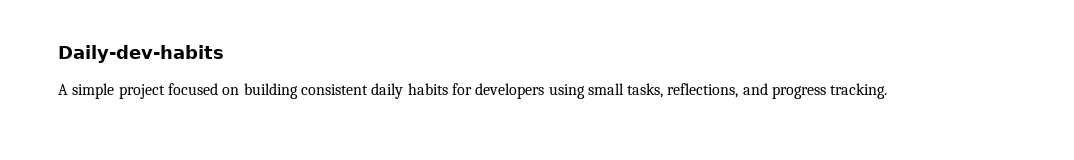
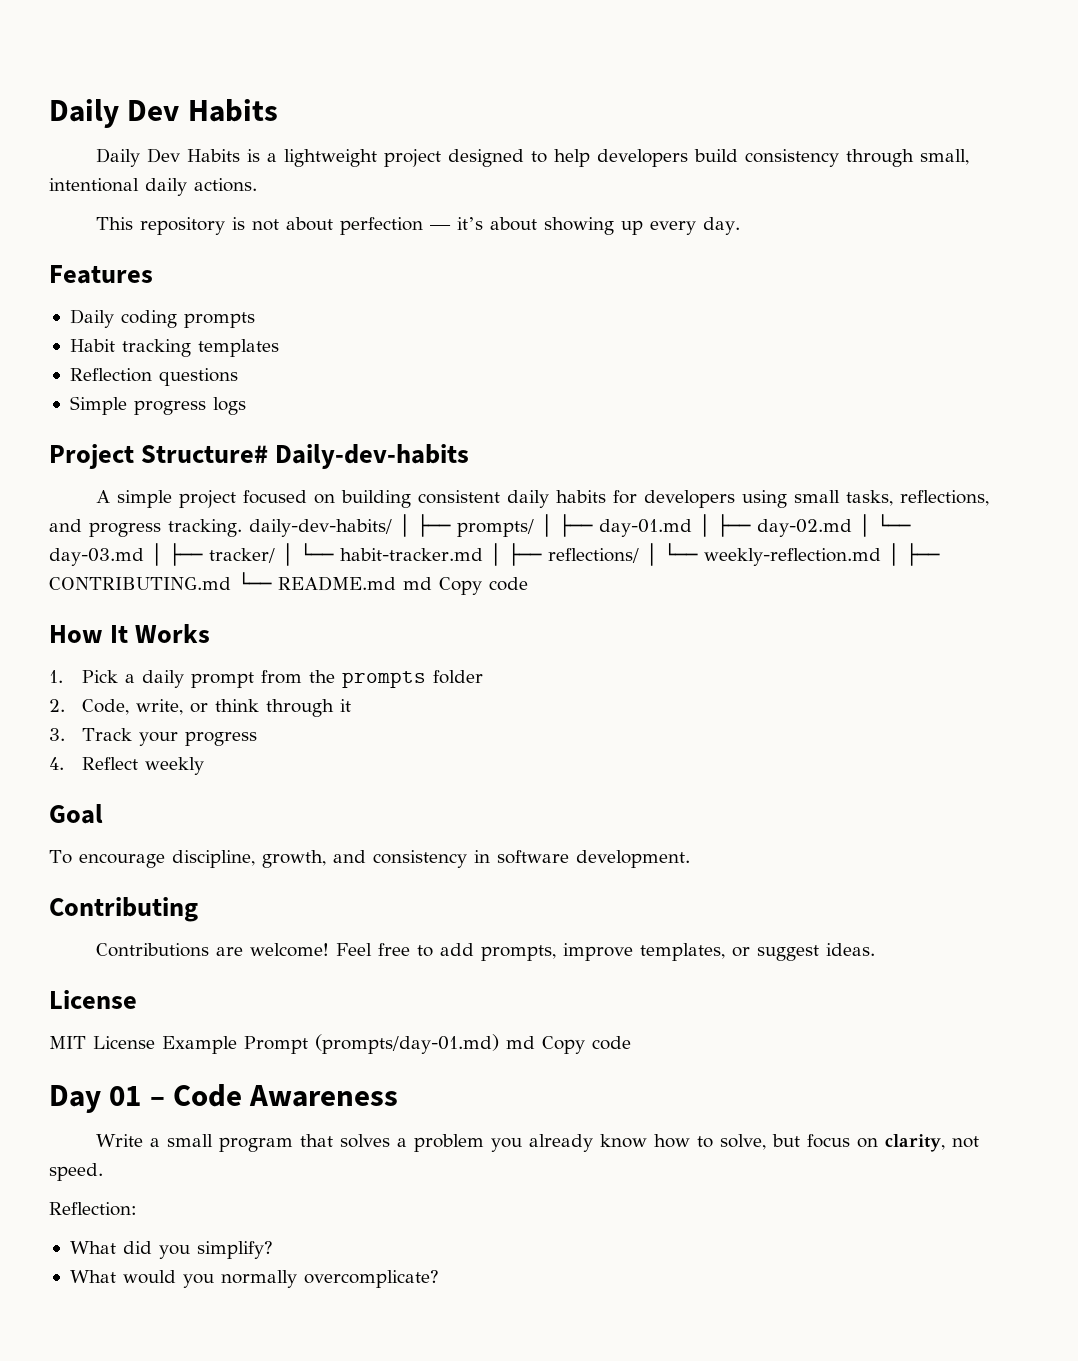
(58, 54) none -> [49,99,278,128] [96,148,970,167] [49,178,257,196] [96,217,741,235] [49,265,153,284] [69,309,255,328] [69,339,279,357] [69,368,238,386] [69,396,246,415] [49,444,269,469] Daily Dev Habits // Daily Dev Habits is a lightweight project designed to help developers build consistency through small, intentional daily actions. // This repository is not about perfection — it’s about showing up every day. // Features // Daily coding prompts // Habit tracking templates // Reflection questions // Simple progress logs // Project Structure#
(888, 91) none -> [249,514,911,537] [49,543,940,566] [49,572,528,595] [49,624,211,643] [49,670,483,688] [49,699,351,717] [49,728,257,746] [49,757,204,775] [49,804,103,824] [49,850,690,868] [49,897,198,922] [96,943,876,961] [49,990,137,1009] [49,1034,631,1054] [49,1084,399,1113] [96,1134,980,1152] [49,1163,103,1181] [49,1202,137,1216] [69,1241,273,1259] [69,1270,439,1288] daily-dev-habits/ │ ├── prompts/ │ ├── day-01.md │ ├── day-02.md │ └── day-03.md │ ├── tracker/ │ └── habit-tracker.md │ ├── reflections/ │ └── weekly-reflection.md │ ├── CONTRIBUTING.md └── README.md md Copy code // How It Works // 1. Pick a daily prompt from the prompts folder // 2. Code, write, or think through it // 3. Track your progress // 4. Reflect weekly // Goal // To encourage discipline, growth, and consistency in software development. // Contributing // Contributions are welcome! Feel free to add prompts, improve templates, or suggest ideas. // License // MIT License Example Prompt (prompts/day-01.md) md Copy code // Day 01 – Code Awareness // Write a small program that solves a problem you already know how to solve, but focus on clarity, not speed. // Reflection: // What did you simplify? // What would you normally overcomplicate?

